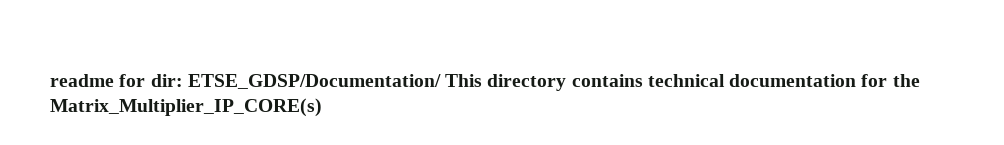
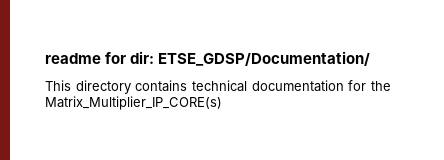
(441, 81) none -> (371, 58) //

